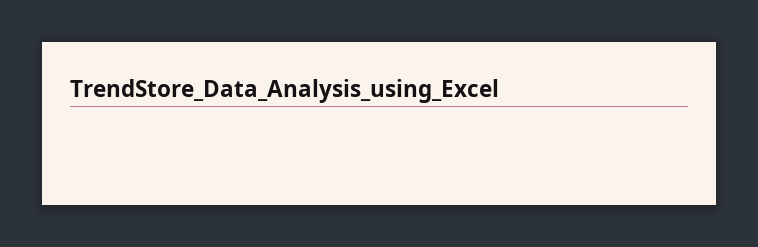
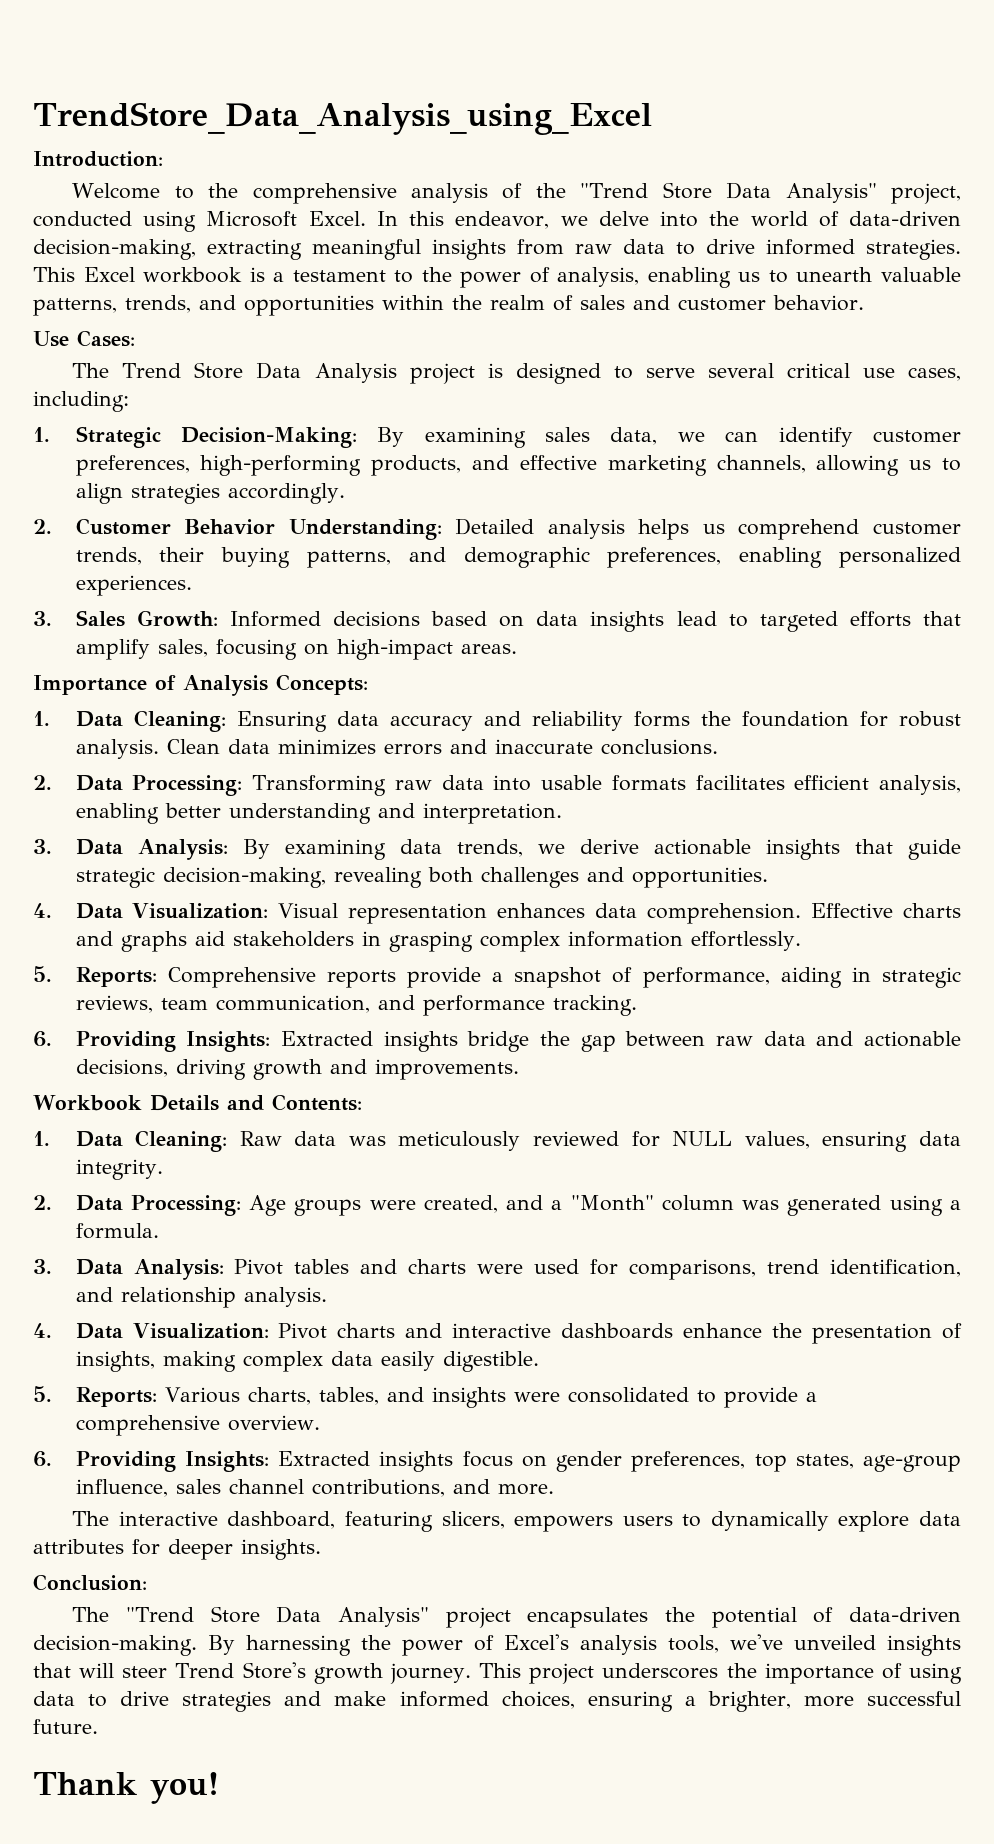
(499, 91) none -> [33,151,163,167] [72,182,962,204] [33,211,962,232] [33,239,961,260] [33,267,961,288] [33,295,864,316] [33,330,135,347] [72,362,961,384] [33,391,129,412] [33,426,962,448] [75,455,962,476] [75,483,345,504] [33,518,962,540] [75,547,961,568] [75,575,192,596] [33,610,961,632] [75,639,517,660] [33,674,368,696] [33,710,961,732] [75,739,718,759] [33,775,961,796] [75,803,562,824] [33,839,961,860] [75,867,768,888] [33,903,962,924] [75,931,801,952] [33,966,961,988] [75,995,637,1016] [33,1031,961,1052] [75,1059,519,1080] [33,1094,362,1111] [33,1130,962,1152] [75,1159,163,1180] [33,1195,962,1216] [75,1223,159,1239] [33,1259,961,1280] [75,1287,327,1308] [33,1323,962,1344] [75,1351,539,1372] [33,1386,817,1408] [75,1415,320,1436] [33,1451,962,1472] [75,1479,554,1497] [72,1511,962,1532] [33,1539,321,1560] [33,1574,147,1591] [72,1606,962,1628] [33,1634,961,1656] [33,1662,962,1684] [33,1691,961,1712] [33,1719,98,1734] [33,1772,219,1804] // Introduction: // Welcome to the comprehensive analysis of the "Trend Store Data Analysis" project, conducted using Microsoft Excel. In this endeavor, we delve into the world of data-driven decision-making, extracting meaningful insights from raw data to drive informed strategies. This Excel workbook is a testament to the power of analysis, enabling us to unearth valuable patterns, trends, and opportunities within the realm of sales and customer behavior. // Use Cases: // The Trend Store Data Analysis project is designed to serve several critical use cases, including: // 1. Strategic Decision-Making: By examining sales data, we can identify customer preferences, high-performing products, and effective marketing channels, allowing us to align strategies accordingly. // 2. Customer Behavior Understanding: Detailed analysis helps us comprehend customer trends, their buying patterns, and demographic preferences, enabling personalized experiences. // 3. Sales Growth: Informed decisions based on data insights lead to targeted efforts that amplify sales, focusing on high-impact areas. // Importance of Analysis Concepts: // 1. Data Cleaning: Ensuring data accuracy and reliability forms the foundation for robust analysis. Clean data minimizes errors and inaccurate conclusions. // 2. Data Processing: Transforming raw data into usable formats facilitates efficient analysis, enabling better understanding and interpretation. // 3. Data Analysis: By examining data trends, we derive actionable insights that guide strategic decision-making, revealing both challenges and opportunities. // 4. Data Visualization: Visual representation enhances data comprehension. Effective charts and graphs aid stakeholders in grasping complex information effortlessly. // 5. Reports: Comprehensive reports provide a snapshot of performance, aiding in strategic reviews, team communication, and performance tracking. // 6. Providing Insights: Extracted insights bridge the gap between raw data and actionable decisions, driving growth and improvements. // Workbook Details and Contents: // 1. Data Cleaning: Raw data was meticulously reviewed for NULL values, ensuring data integrity. // 2. Data Processing: Age groups were created, and a "Month" column was generated using a formula. // 3. Data Analysis: Pivot tables and charts were used for comparisons, trend identification, and relationship analysis. // 4. Data Visualization: Pivot charts and interactive dashboards enhance the presentation of insights, making complex data easily digestible. // 5. Reports: Various charts, tables, and insights were consolidated to provide a comprehensive overview. // 6. Providing Insights: Extracted insights focus on gender preferences, top states, age-group influence, sales channel contributions, and more. // The interactive dashboard, featuring slicers, empowers users to dynamically explore data attributes for deeper insights. // Conclusion: // The "Trend Store Data Analysis" project encapsulates the potential of data-driven decision-making. By harnessing the power of Excel's analysis tools, we've unveiled insights that will steer Trend Store's growth journey. This project underscores the importance of using data to drive strategies and make informed choices, ensuring a brighter, more successful future. // Thank you!

